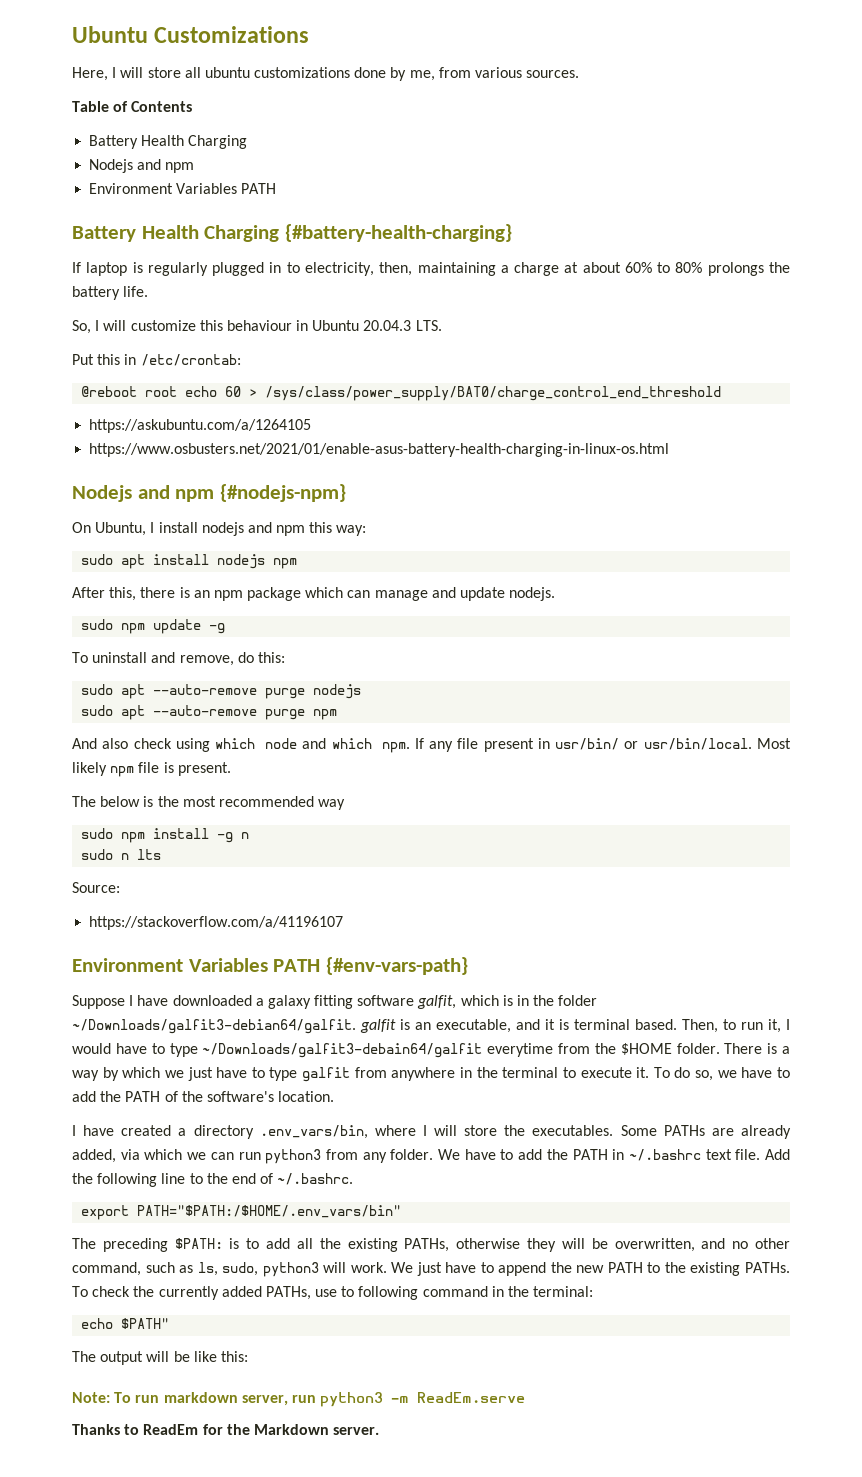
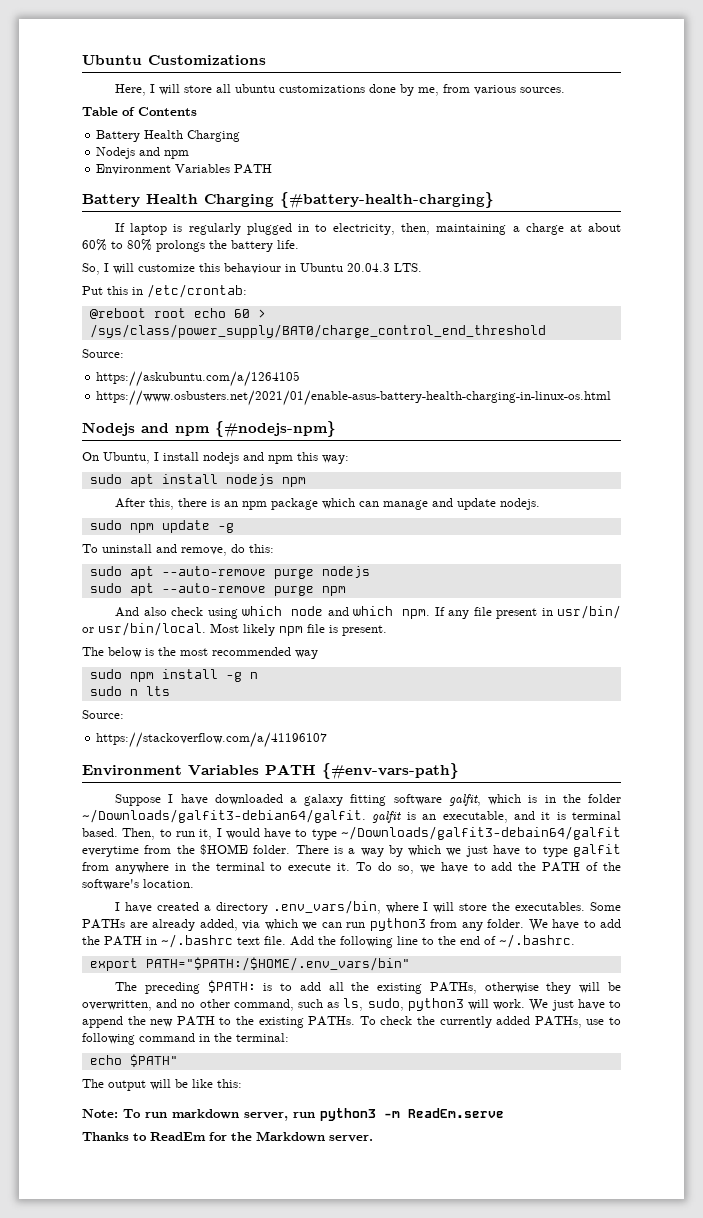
(722, 393) none -> [82,349,124,358] // Source:

